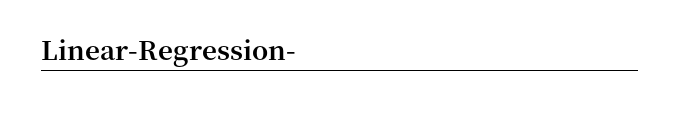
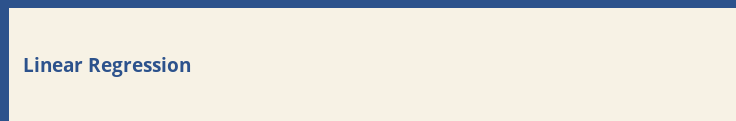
[41,39,296,67] Linear-Regression- -> [23,57,191,77] Linear Regression

